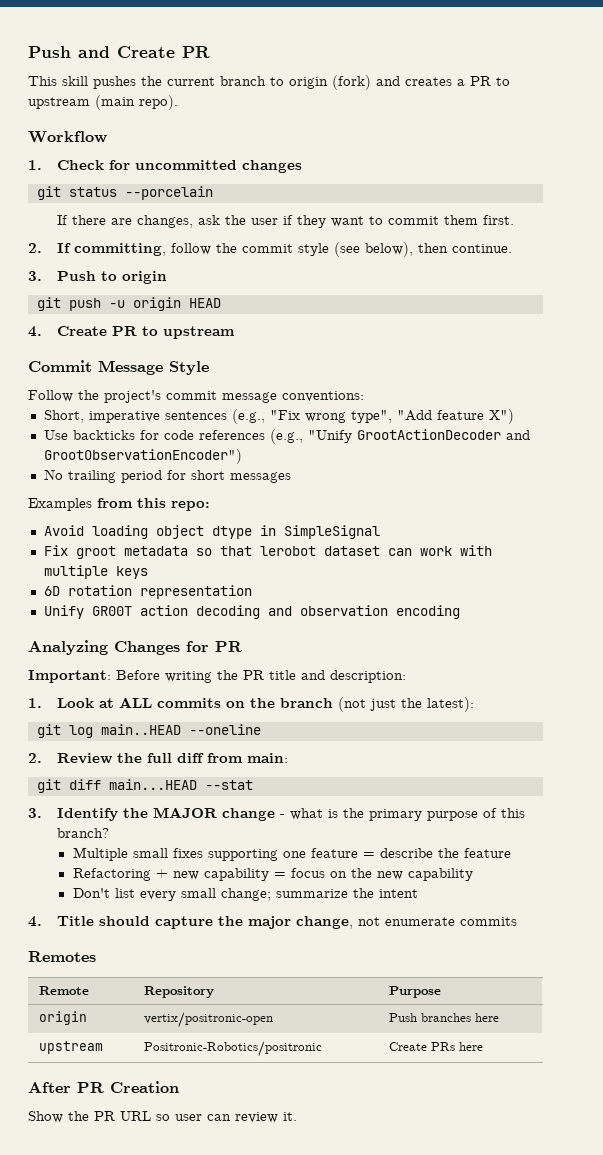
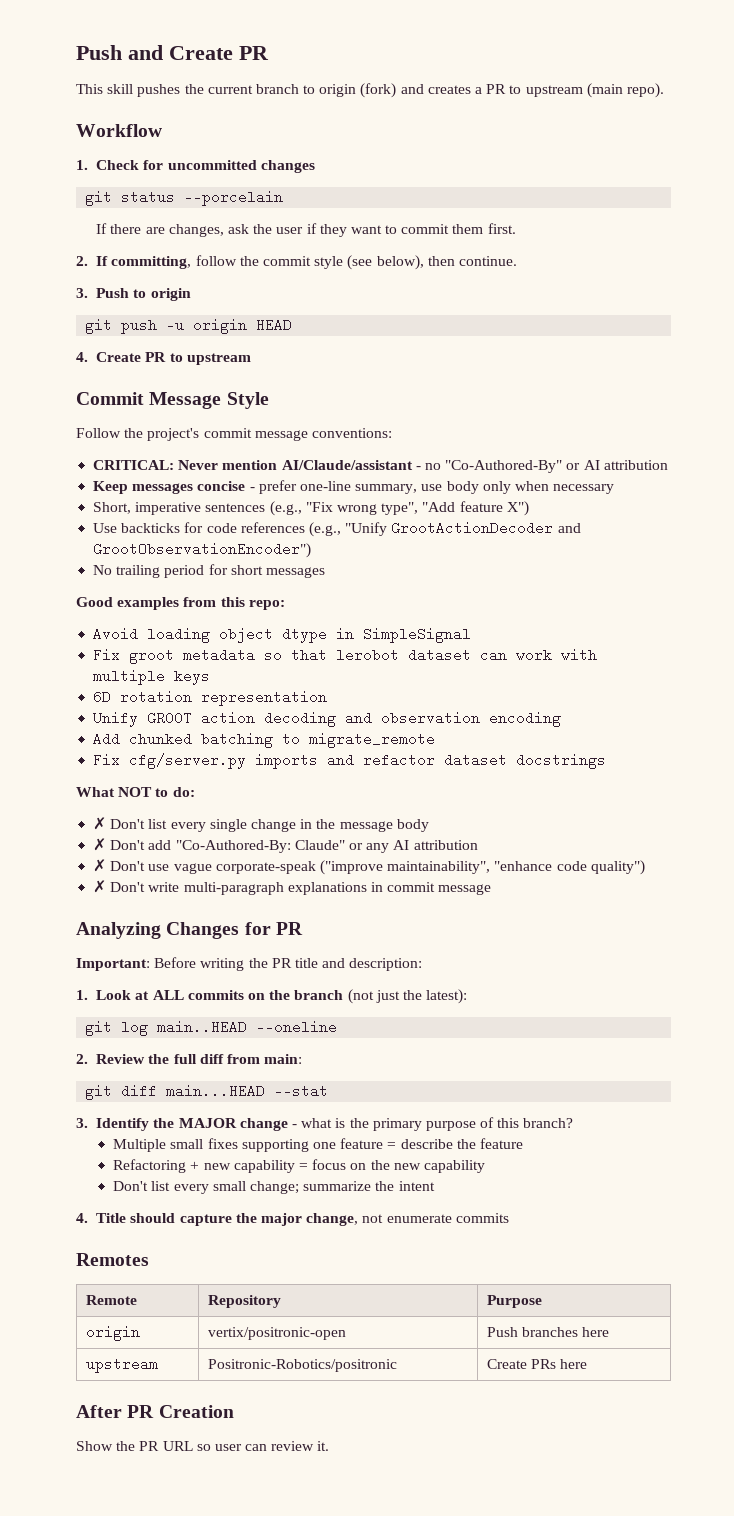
(364, 396) none -> [93,460,668,473] [93,480,615,494] // CRITICAL: Never mention AI/Claude/assistant - no "Co-Authored-By" or AI attribution // Keep messages concise - prefer one-line summary, use body only when necessary
[28,498,92,511] Examples -> [76,597,180,610] Good examples
(460, 612) none -> [93,732,436,748] [93,753,607,769] [76,787,195,797] [93,817,429,832] [93,838,478,853] [93,859,645,875] [93,880,492,895] // Add chunked batching to migrate_remote // Fix cfg/server.py imports and refactor dataset docstrings // What NOT to do: // ✗ Don't list every single change in the message body // ✗ Don't add "Co-Authored-By: Claude" or any AI attribution // ✗ Don't use vague corporate-speak ("improve maintainability", "enhance code quality") // ✗ Don't write multi-paragraph explanations in commit message

